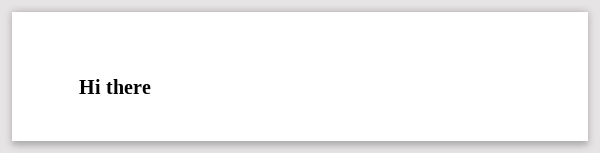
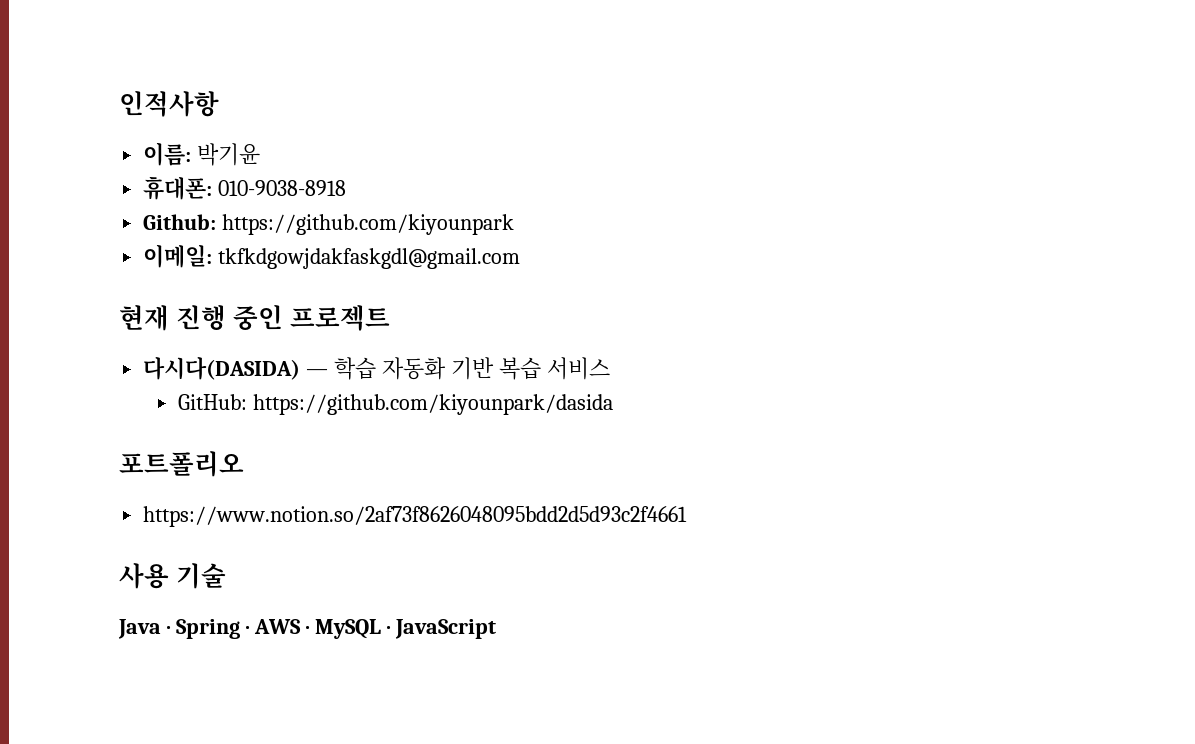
[79,79,152,94] Hi there -> [119,91,219,117] [143,142,261,166] [143,176,347,200] [143,214,515,235] [143,244,521,269] [119,305,390,331] [143,357,610,380] [177,394,613,415] [119,451,244,477] [143,506,688,527] [119,563,226,589] [118,619,496,639] 인적사항 // 이름: 박기윤 // 휴대폰: 010-9038-8918 // Github: https://github.com/kiyounpark // 이메일: tkfkdgowjdakfaskgdl@gmail.com // 현재 진행 중인 프로젝트 // 다시다(DASIDA) — 학습 자동화 기반 복습 서비스 // GitHub: https://github.com/kiyounpark/dasida // 포트폴리오 // https://www.notion.so/2af73f8626048095bdd2d5d93c2f4661 // 사용 기술 // Java · Spring · AWS · MySQL · JavaScript

